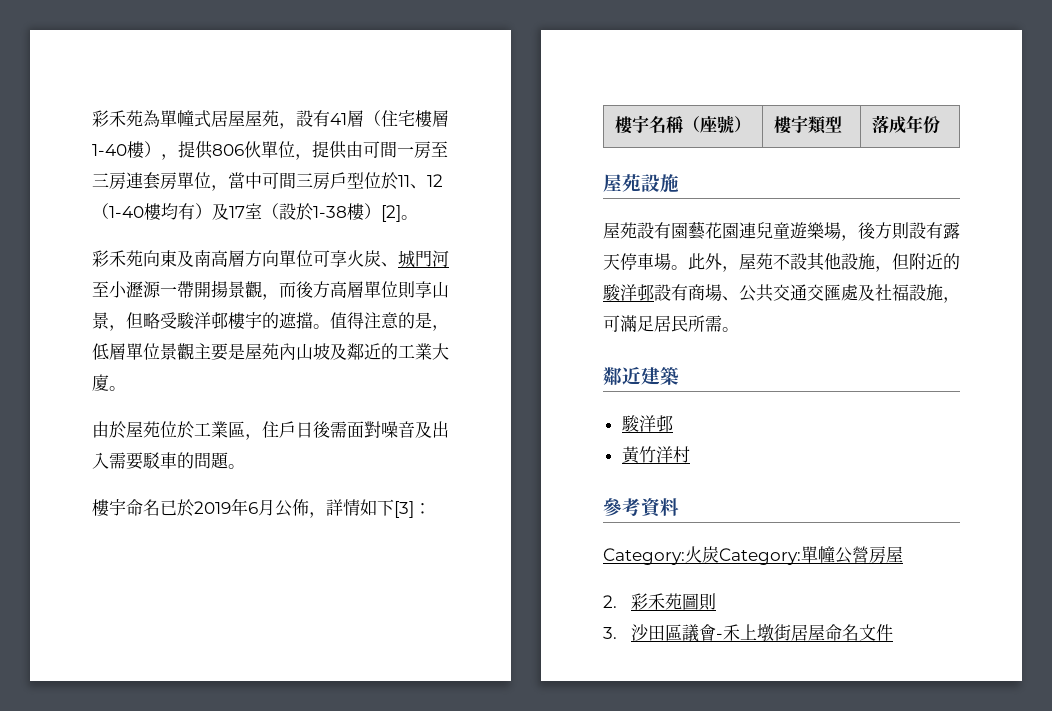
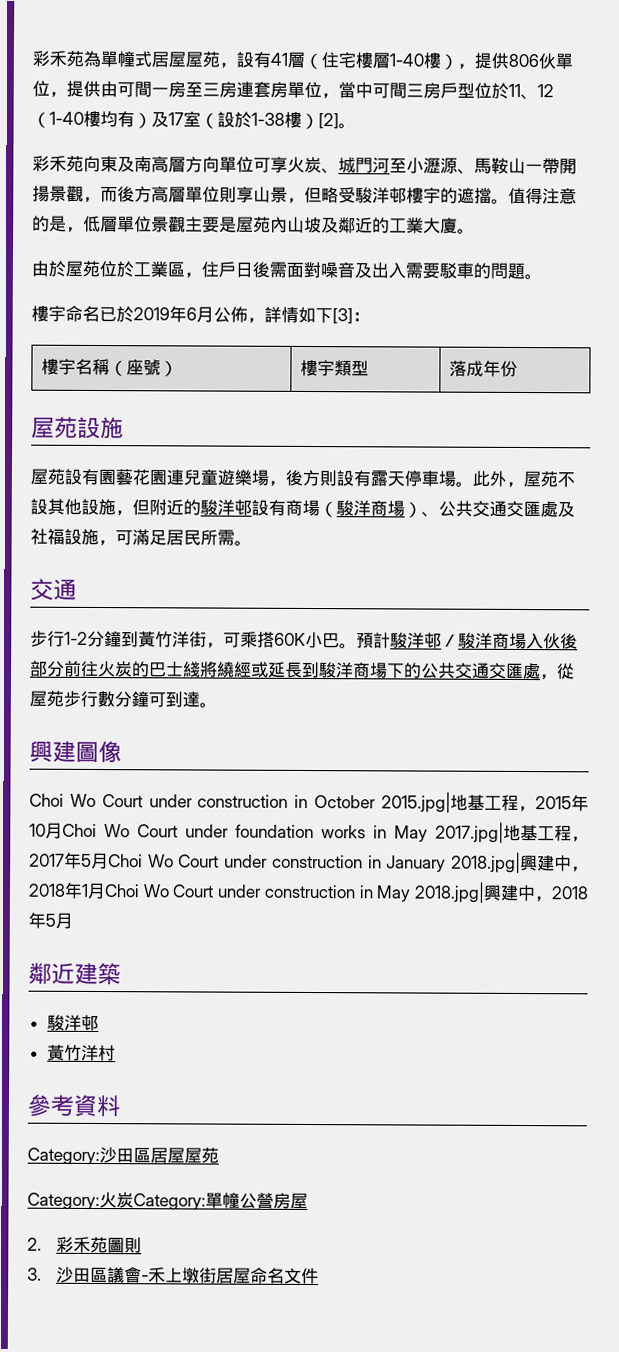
(161, 289) none -> [457,157,526,175] 、馬鞍山
(722, 292) none -> [319,500,422,518] （駿洋商場）
(739, 329) none -> [30,578,77,601] [30,630,578,650] [29,660,575,681] [29,690,217,708] [29,740,122,764] [29,791,589,813] [29,821,589,843] [29,851,589,873] [28,881,589,903] [28,911,73,929] // 交通 // 步行1-2分鐘到黃竹洋街，可乘搭60K小巴。預計駿洋邨／駿洋商場入伙後部分前往火炭的巴士綫將繞經或延長到駿洋商場下的公共交通交匯處，從屋苑步行數分鐘可到達。 // 興建圖像 // Choi Wo Court under construction in October 2015.jpg|地基工程，2015年10月Choi Wo Court under foundation works in May 2017.jpg|地基工程，2017年5月Choi Wo Court under construction in January 2018.jpg|興建中，2018年1月Choi Wo Court under construction in May 2018.jpg|興建中，2018年5月
(679, 507) none -> [27,1147,219,1166] // Category:沙田區居屋屋苑

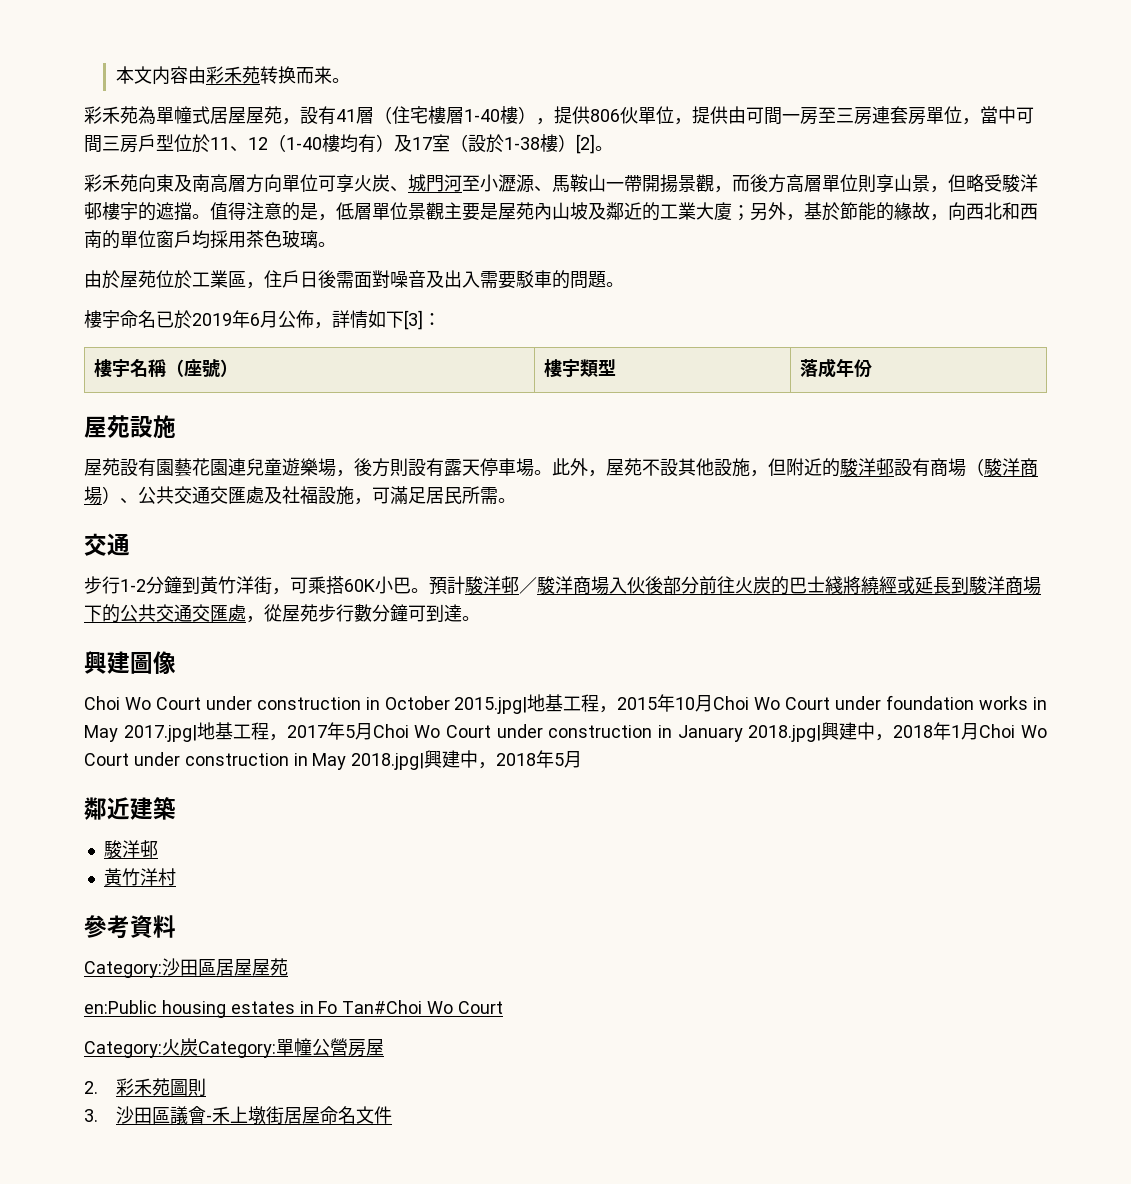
(32, 58) none -> [116,66,351,85] 本文内容由彩禾苑转换而来。 //
(458, 225) none -> [732,202,1038,221] [84,230,318,249] ；另外，基於節能的緣故，向西北和西南的單位窗戶均採用茶色玻璃
(219, 1155) none -> [84,1000,504,1018] // en:Public housing estates in Fo Tan#Choi Wo Court

